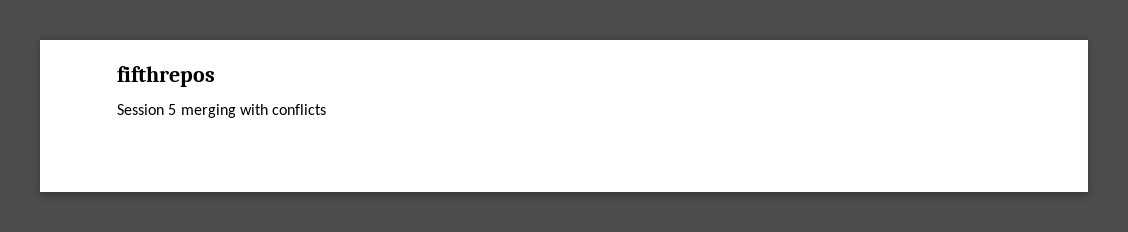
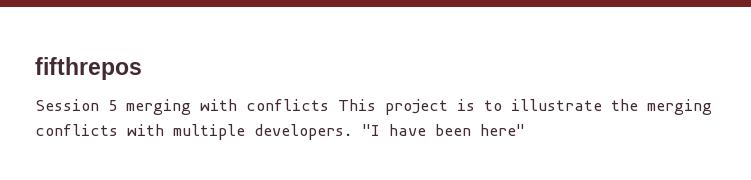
(327, 109) none -> [338,99,712,115] [35,124,525,140] This project is to illustrate the merging conflicts with multiple developers. "I have been here"

